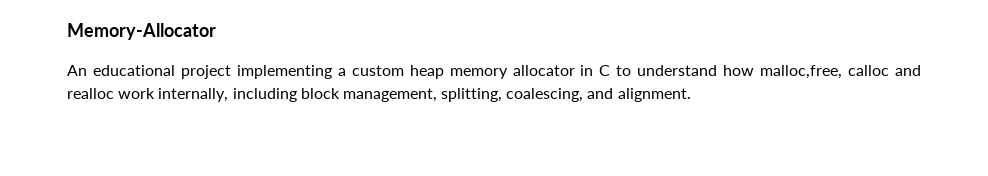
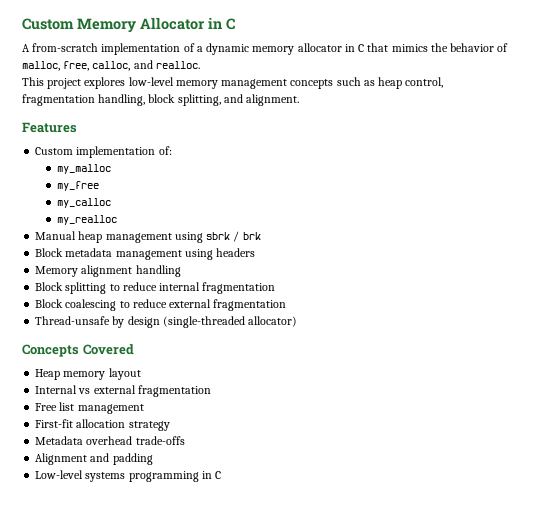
[67,23,216,40] [67,65,921,79] [67,88,691,102] Memory-Allocator // An educational project implementing a custom heap memory allocator in C to understand how malloc,free, calloc and realloc work internally, including block management, splitting, coalescing, and alignment. -> [22,17,235,33] [22,43,509,55] [22,60,200,71] [22,77,444,89] [22,94,300,106] [22,122,77,133] [35,146,172,158] [57,164,112,174] [57,181,100,191] [57,198,112,208] [57,215,118,225] [35,231,261,243] [35,248,256,260] [35,265,181,277] [35,282,276,294] [35,299,287,311] [35,316,298,328] [22,344,134,357] [35,368,141,380] [35,385,211,397] [35,402,144,414] [35,419,170,431] [35,436,185,445] [35,453,153,465] [35,470,222,482] Custom Memory Allocator in C // A from-scratch implementation of a dynamic memory allocator in C that mimics the behavior of malloc, free, calloc, and realloc. // This project explores low-level memory management concepts such as heap control, fragmentation handling, block splitting, and alignment. // Features // Custom implementation of: // my_malloc // my_free // my_calloc // my_realloc // Manual heap management using sbrk / brk // Block metadata management using headers // Memory alignment handling // Block splitting to reduce internal fragmentation // Block coalescing to reduce external fragmentation // Thread-unsafe by design (single-threaded allocator) // Concepts Covered // Heap memory layout // Internal vs external fragmentation // Free list management // First-fit allocation strategy // Metadata overhead trade-offs // Alignment and padding // Low-level systems programming in C

